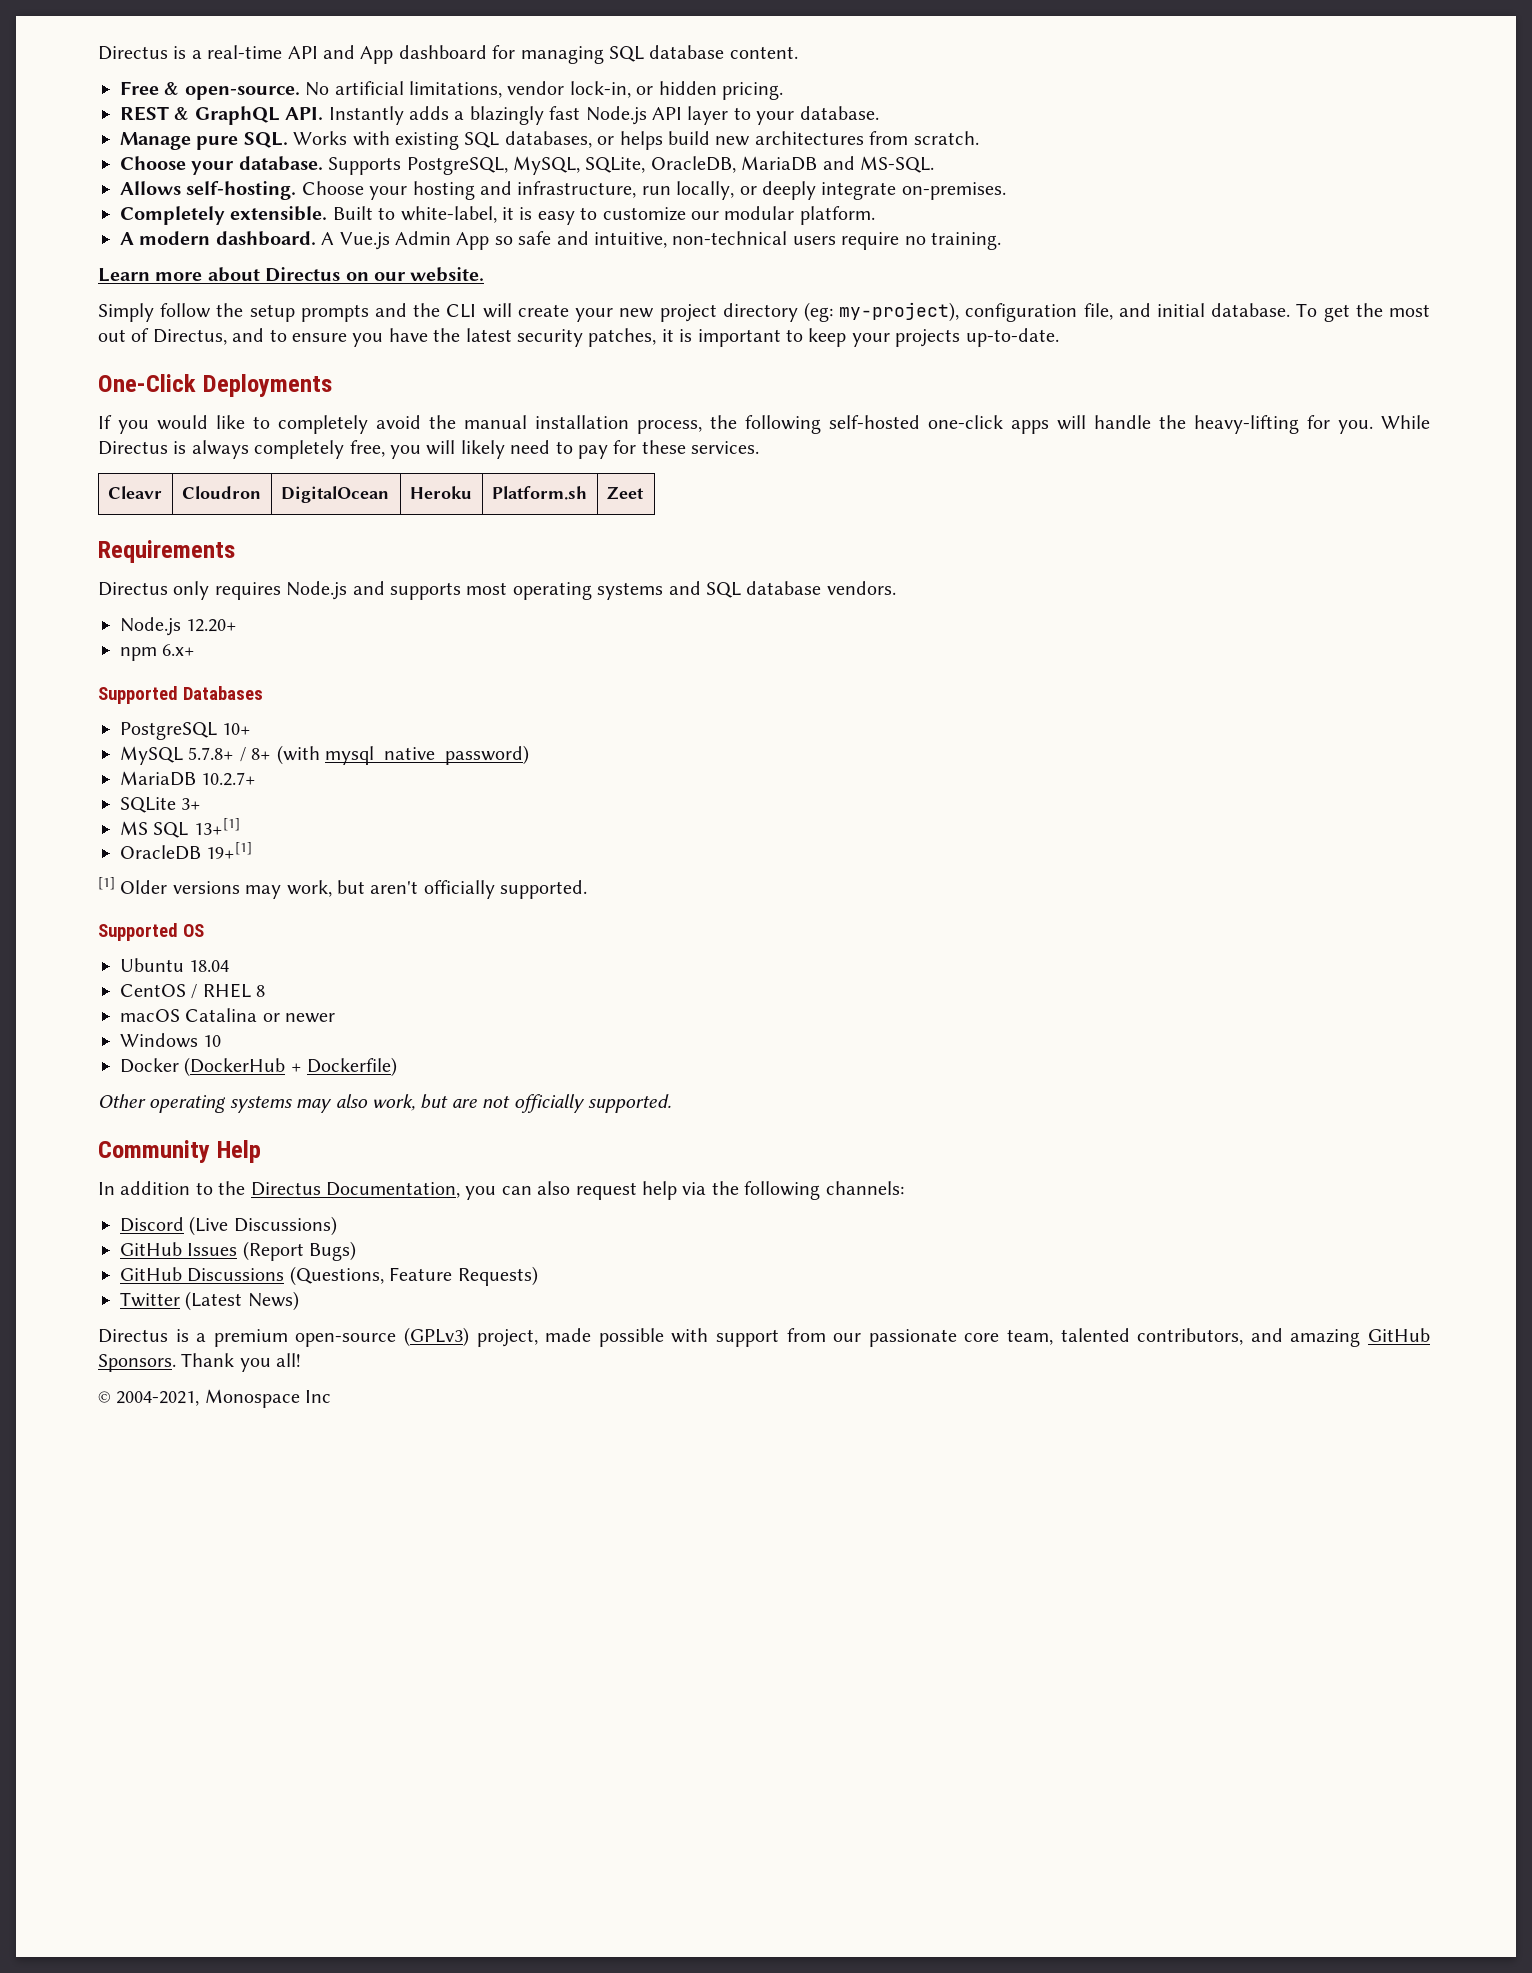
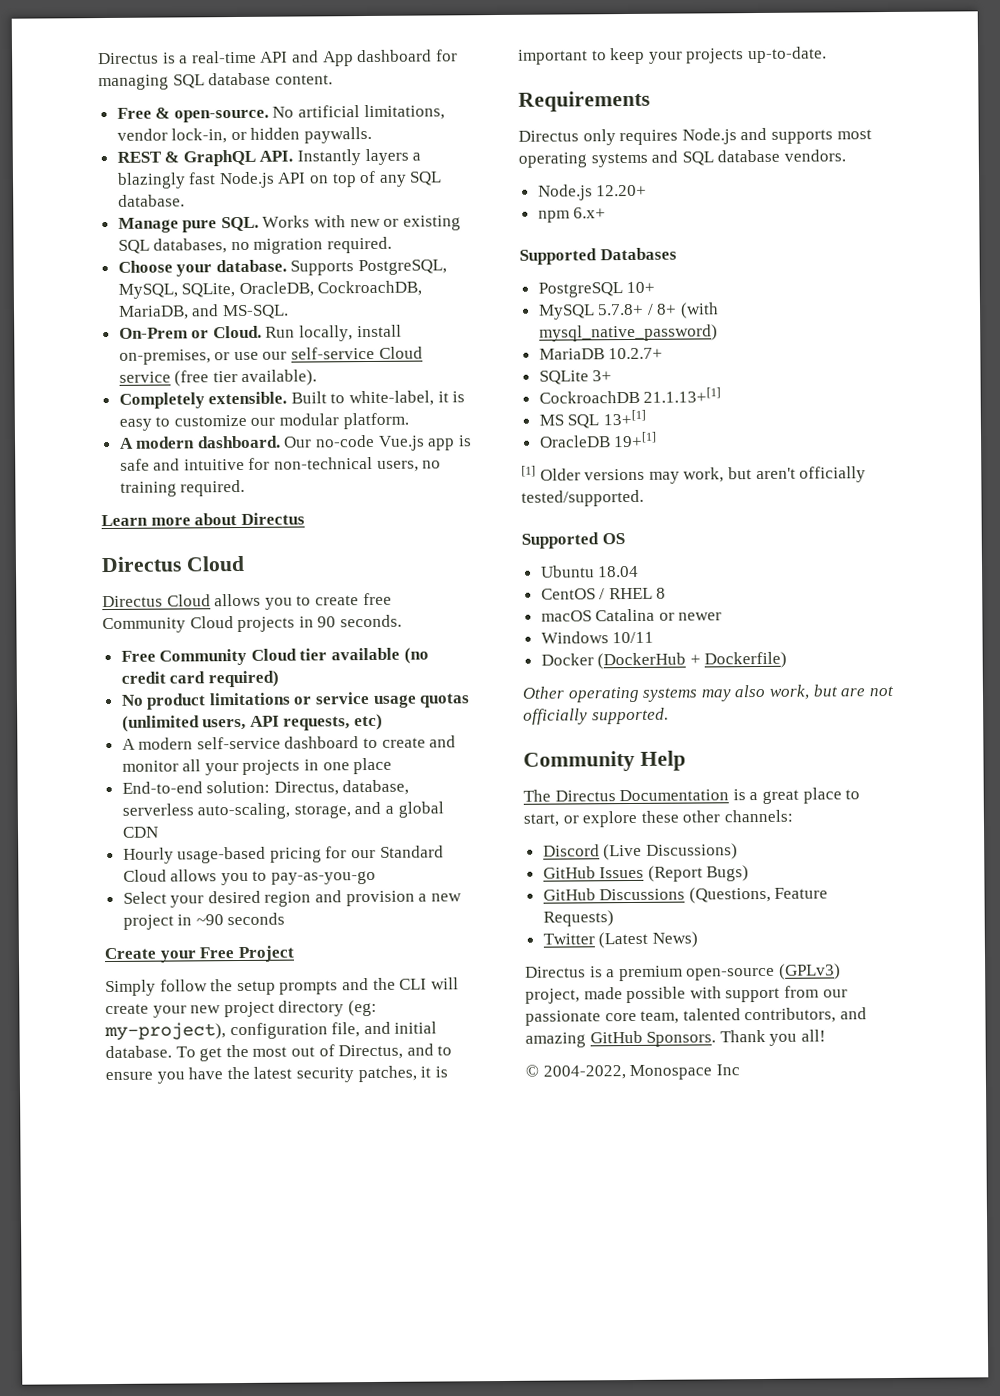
[721,82,783,100] pricing. -> [304,126,373,144] paywalls.
[409,106,449,120] adds -> [364,148,409,166] layers
[687,106,795,125] layer to your -> [309,170,443,188] on top of any SQL
(390, 138) none -> [349,218,400,228] new or
[597,131,979,150] or helps build new architectures from scratch. -> [230,236,393,254] no migration required.
[741,156,818,171] MariaDB -> [317,280,423,297] [117,305,189,320] CockroachDB, MariaDB,
[120,181,1006,200] Allows self-hosting. Choose your hosting and infrastructure, run locally, or deeply integrate on-premises. -> [118,324,402,342] [118,346,423,365] [118,369,318,387] On-Prem or Cloud. Run locally, install on-premises, or use our self-service Cloud service (free tier available).
[321,231,1001,250] [98,267,485,282] A Vue.js Admin App so safe and intuitive, non-technical users require no training. // Learn more about Directus on our website. -> [283,434,472,451] [119,456,442,472] [119,479,246,497] [101,512,305,527] [101,555,245,573] [102,592,392,610] [102,614,402,634] [120,647,429,666] [120,670,279,688] [120,691,471,710] [121,713,384,732] [121,735,457,750] [121,757,393,776] [121,779,410,796] [121,801,444,820] [121,826,159,838] [122,845,444,864] [122,869,377,886] [122,890,462,908] [122,912,286,930] [104,945,295,963] Our no-code Vue.js app is safe and intuitive for non-technical users, no training required. // Learn more about Directus // Directus Cloud // Directus Cloud allows you to create free Community Cloud projects in 90 seconds. // Free Community Cloud tier available (no credit card required) // No product limitations or service usage quotas (unlimited users, API requests, etc) // A modern self-service dashboard to create and monitor all your projects in one place // End-to-end solution: Directus, database, serverless auto-scaling, storage, and a global CDN // Hourly usage-based pricing for our Standard Cloud allows you to pay-as-you-go // Select your desired region and provision a new project in ~90 seconds // Create your Free Project
[98,374,332,397] [98,415,1430,434] [98,440,760,459] [107,486,162,499] [181,486,261,499] [280,486,389,503] [409,486,472,499] [491,486,587,500] [606,486,644,500] // One-Click Deployments // If you would like to completely avoid the manual installation process, the following self-hosted one-click apps will handle the heavy-lifting for you. While Directus is always completely free, you will likely need to pay for these services. // Cleavr | Cloudron | DigitalOcean | Heroku | Platform.sh | Zeet -> (827, 55) none
(202, 804) none -> [538,387,722,404] // CockroachDB 21.1.13+[1]
[500,880,588,899] supported. -> [521,489,644,507] tested/supported.
[203,1035,222,1047] 10 -> [612,631,655,644] 10/11
[98,1181,821,1200] In addition to the Directus Documentation, you can also request help via the following -> [523,787,861,804] [523,810,721,828] The Directus Documentation is a great place to start, or explore these other
[116,1391,200,1406] 2004-2021, -> [542,1065,626,1080] 2004-2022,

